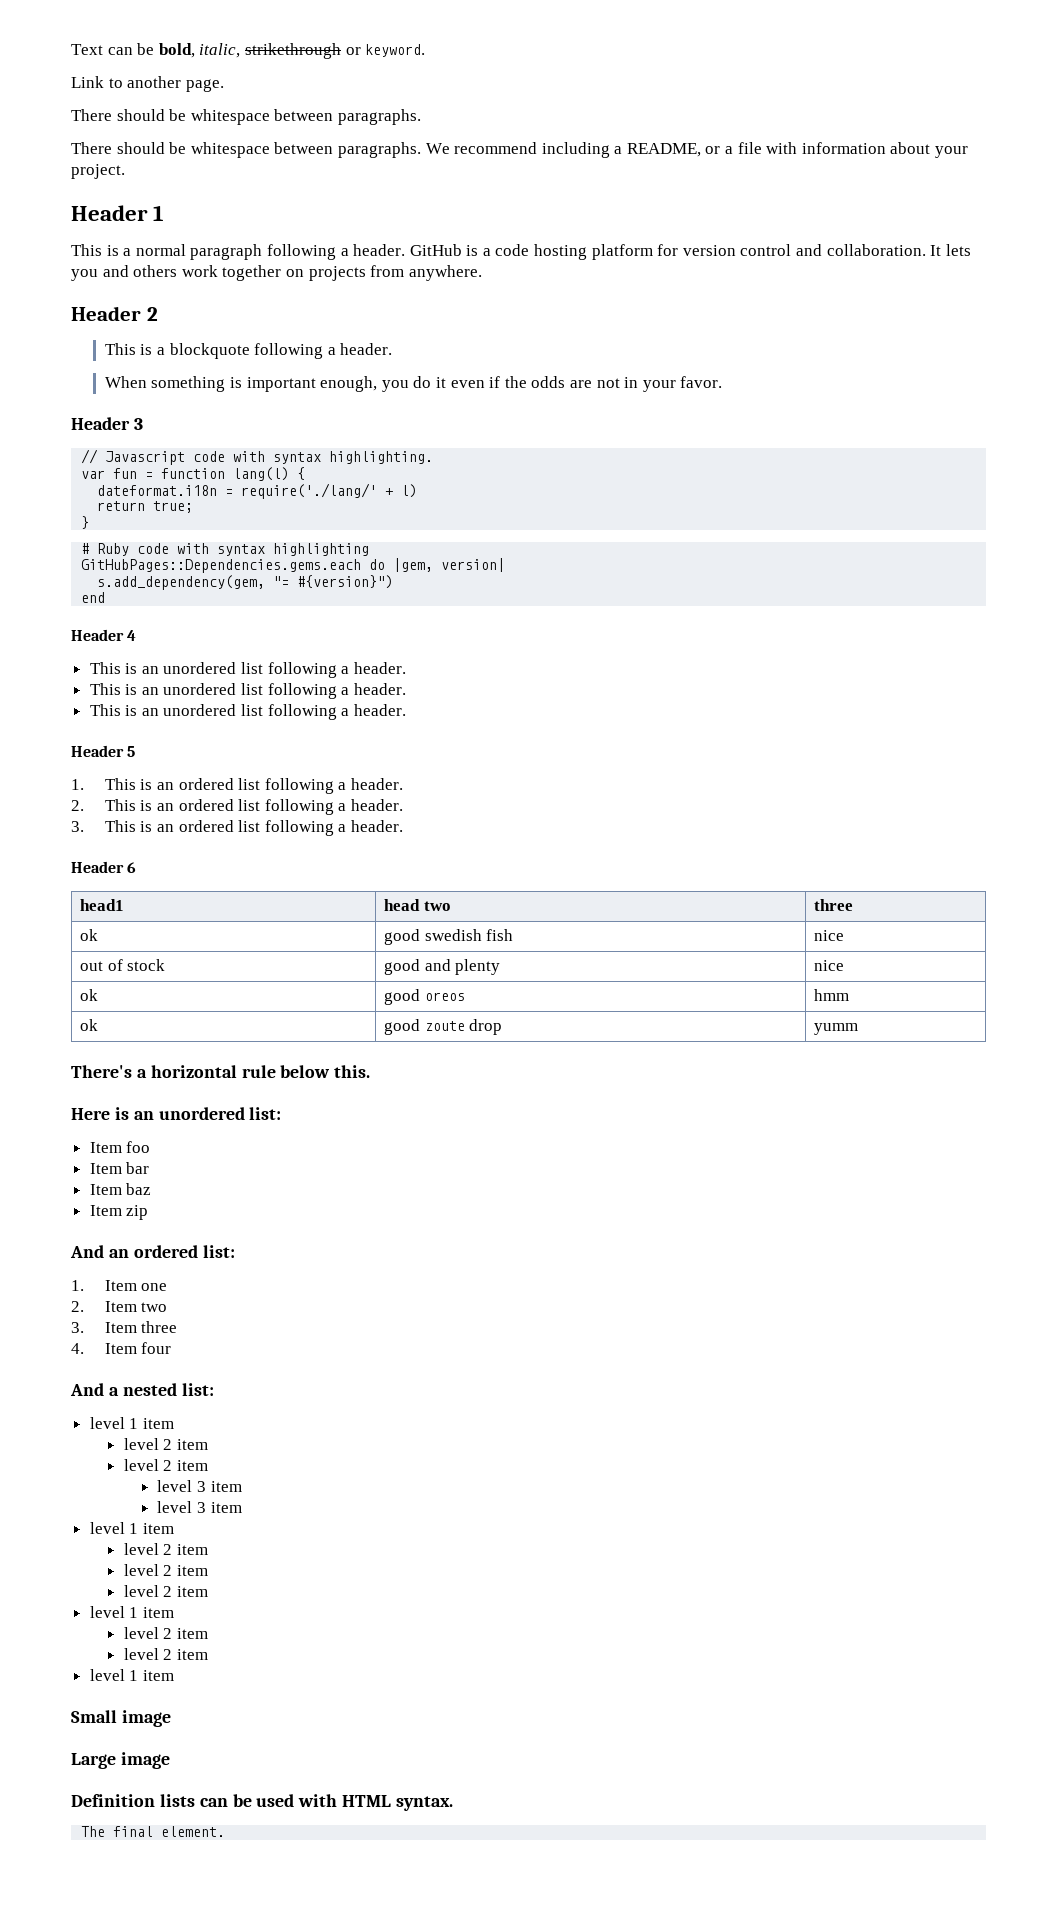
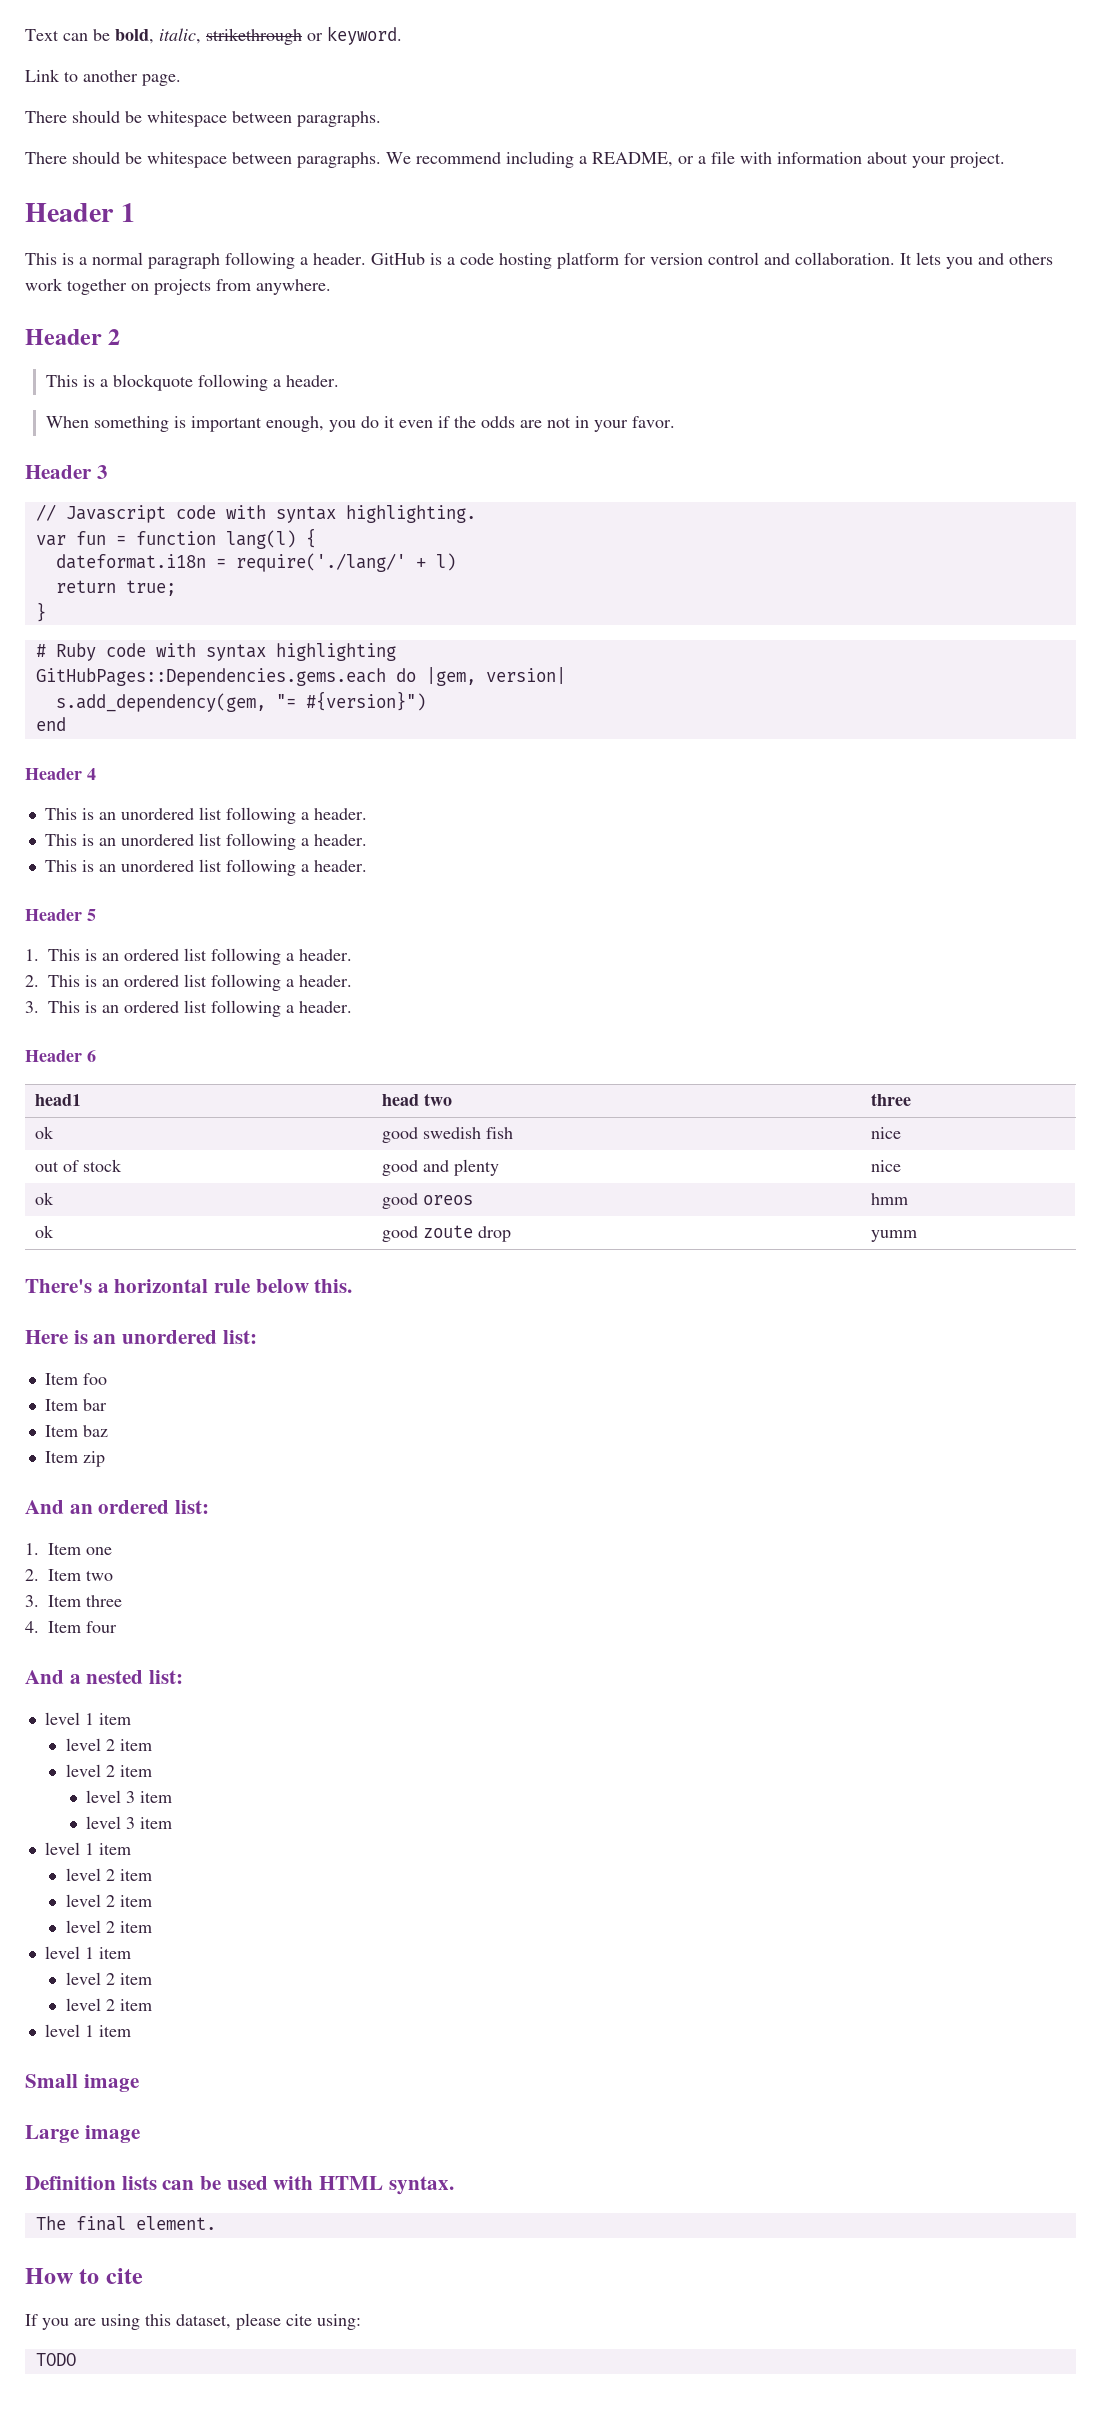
(226, 1831) none -> [25,2268,143,2284] [25,2313,361,2330] [35,2353,76,2366] // How to cite // If you are using this dataset, please cite using: // TODO

